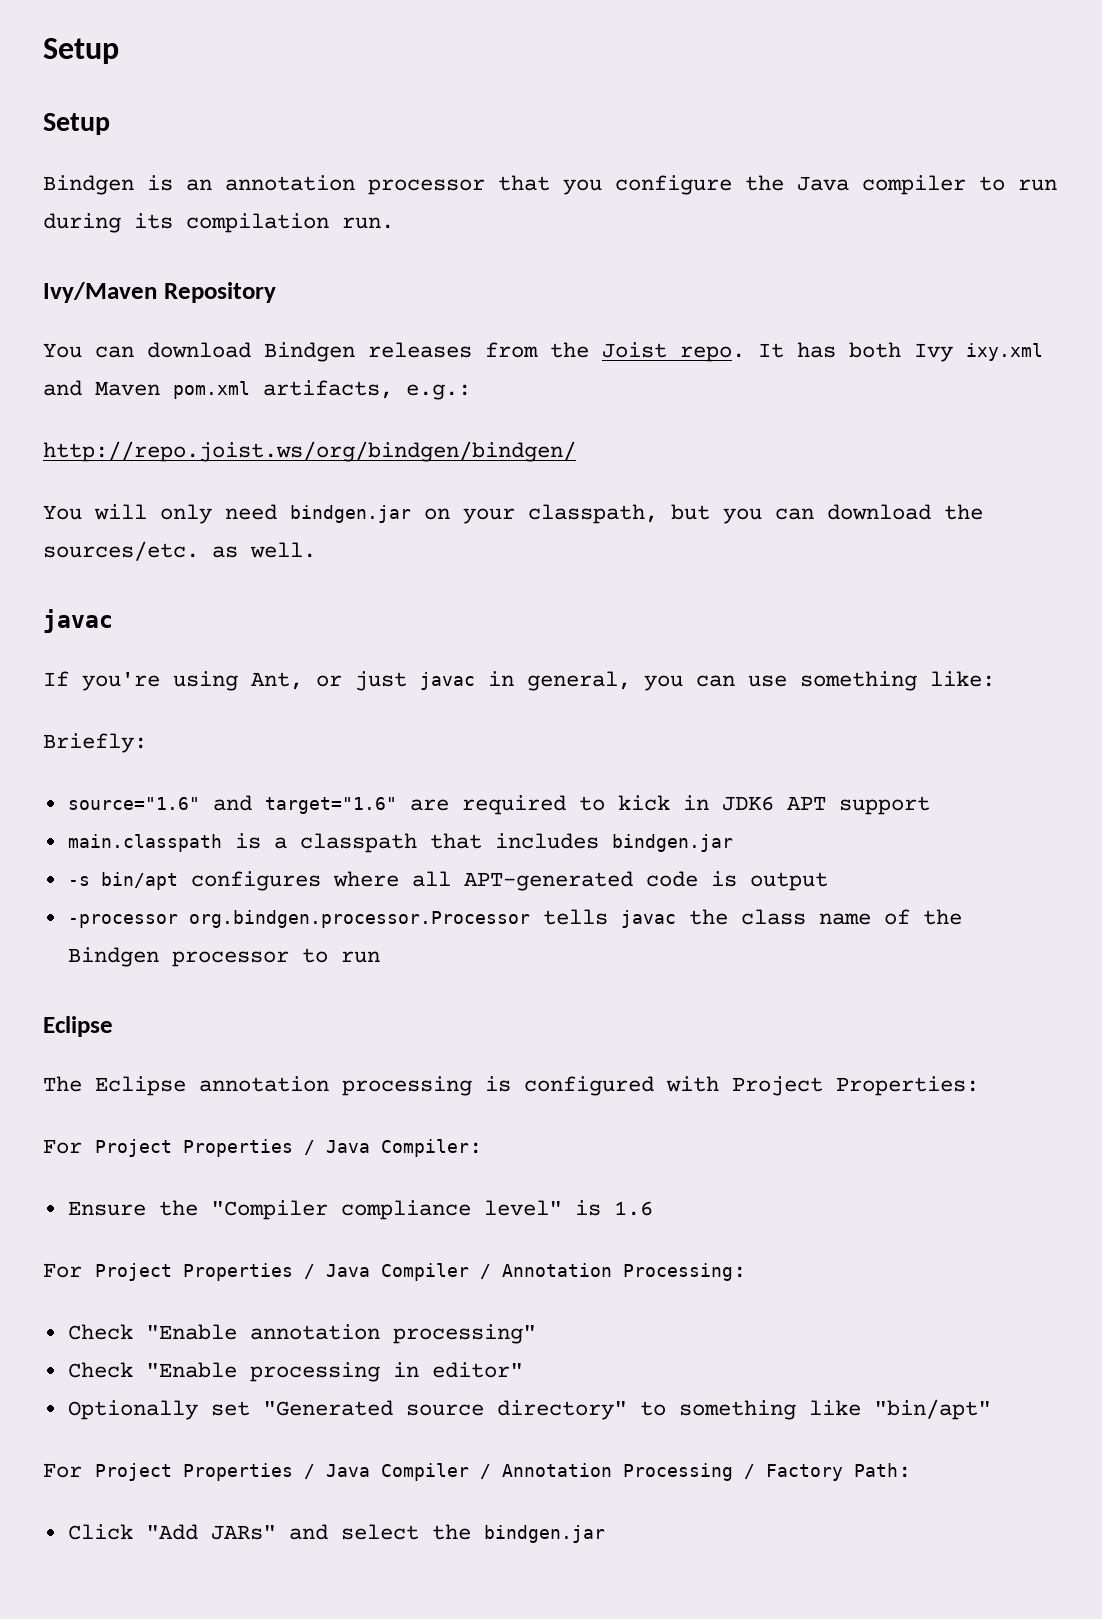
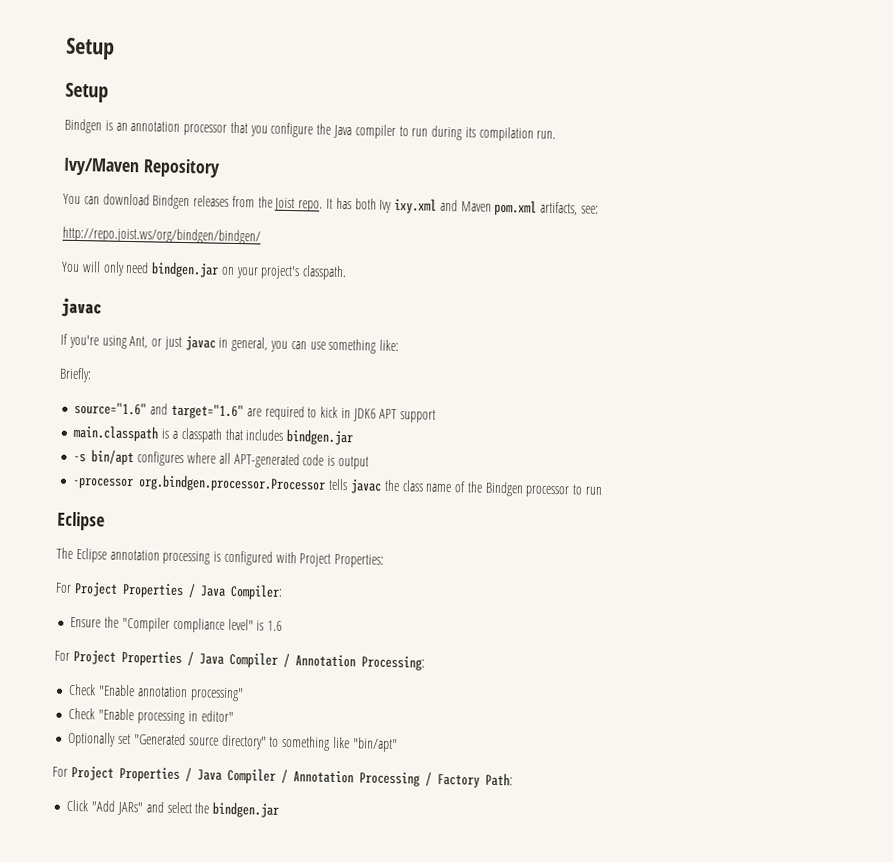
[406,384,471,400] e.g.: -> [581,205,600,214] see:
[528,504,983,524] [43,541,316,561] classpath, but you can download the sources/etc. as well. -> [260,265,348,281] project's classpath.

